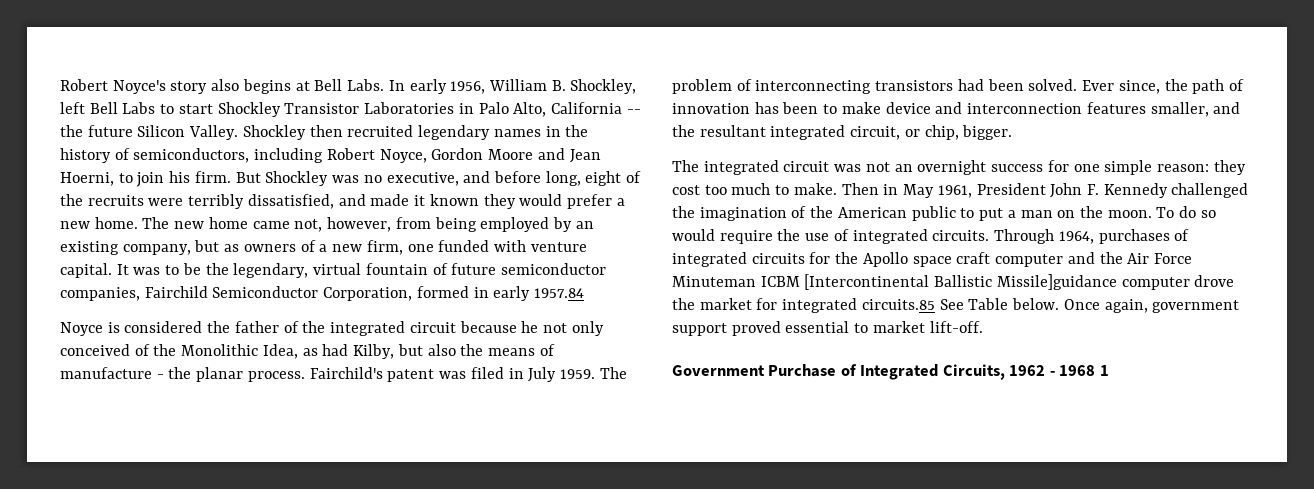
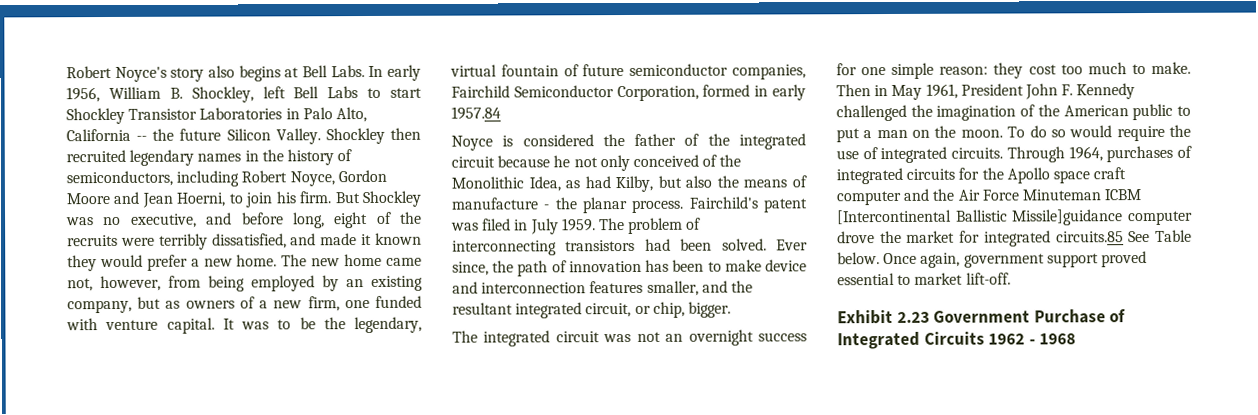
(983, 327) none -> [837,309,930,325] Exhibit 2.23
[942,364,1005,380] Circuits, -> [923,331,985,345] Circuits
[1099,365,1109,376] 1 -> (1077, 339) none

